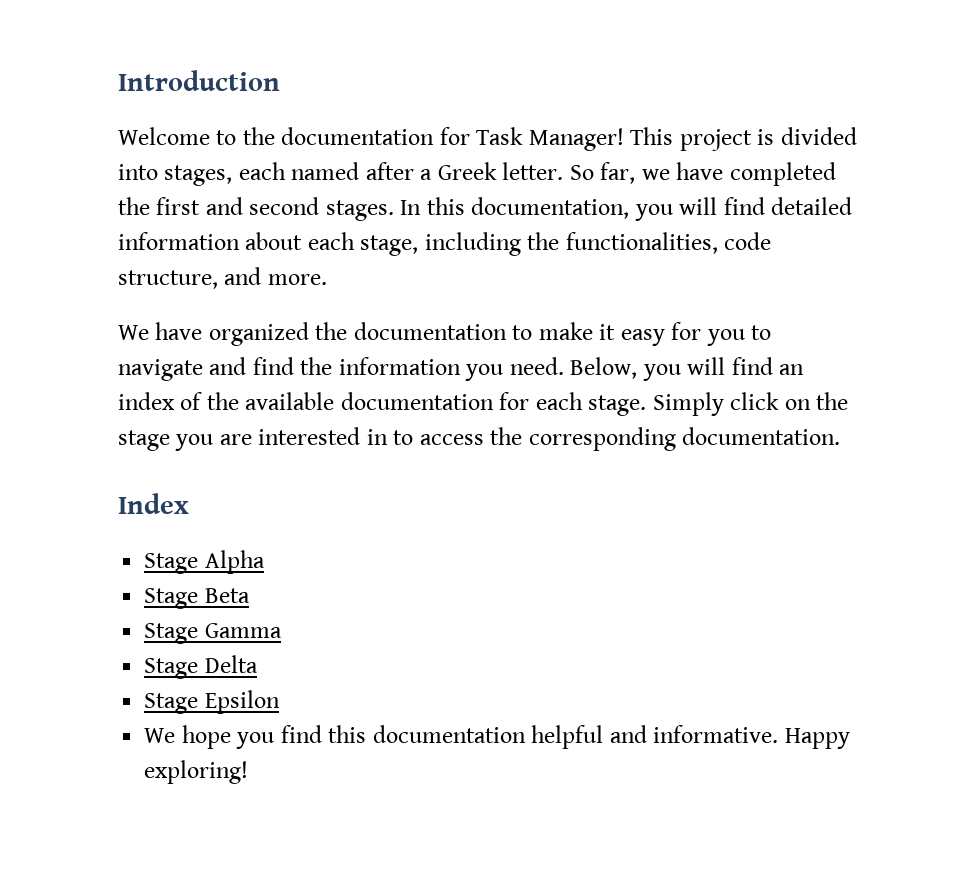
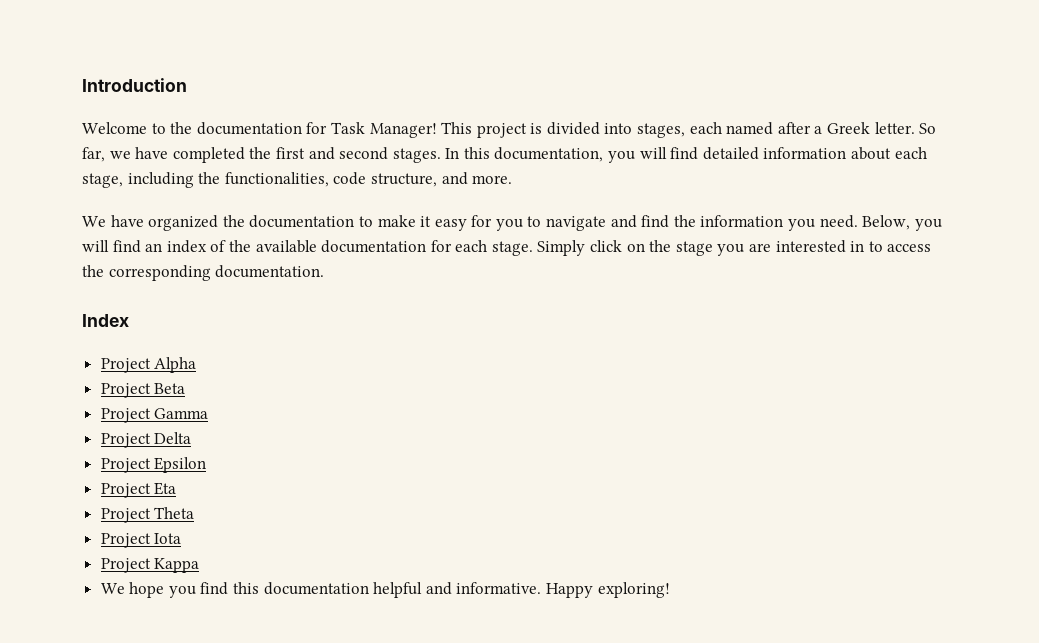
[144,553,199,574] Stage -> [100,358,151,373] Project
[144,588,199,609] Stage -> [100,383,151,398] Project
[144,623,199,644] Stage -> [100,408,151,423] Project
[144,658,199,679] Stage -> [100,433,151,448] Project
[144,693,199,714] Stage -> [100,458,151,473] Project
(280, 702) none -> [100,482,177,498] [100,507,195,523] [100,533,182,548] [100,558,200,573] // Project Eta // Project Theta // Project Iota // Project Kappa

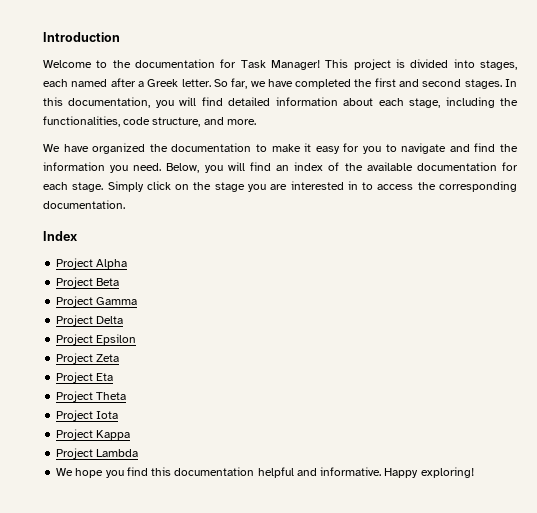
(207, 465) none -> [56,353,120,364] // Project Zeta
(200, 565) none -> [56,448,139,459] // Project Lambda

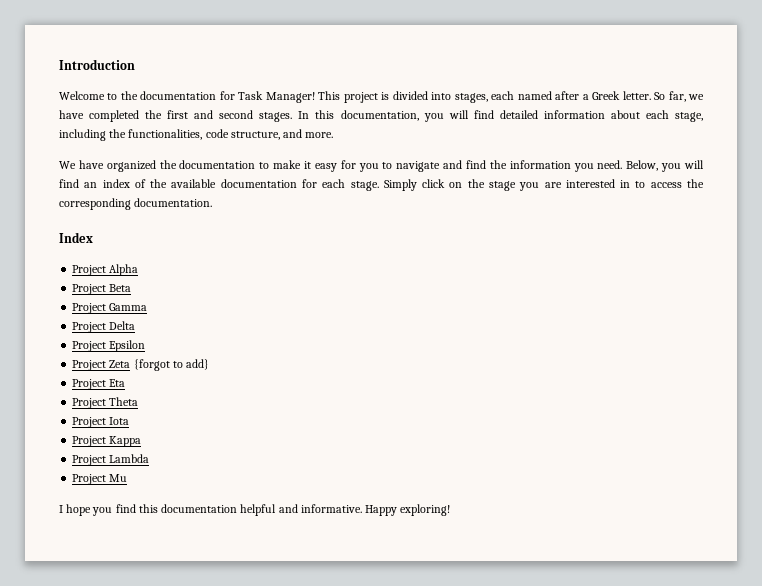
(120, 358) none -> [133,359,210,371] {forgot to add}
[56,468,74,476] We -> [72,474,128,485] [59,505,63,513] Project Mu // I

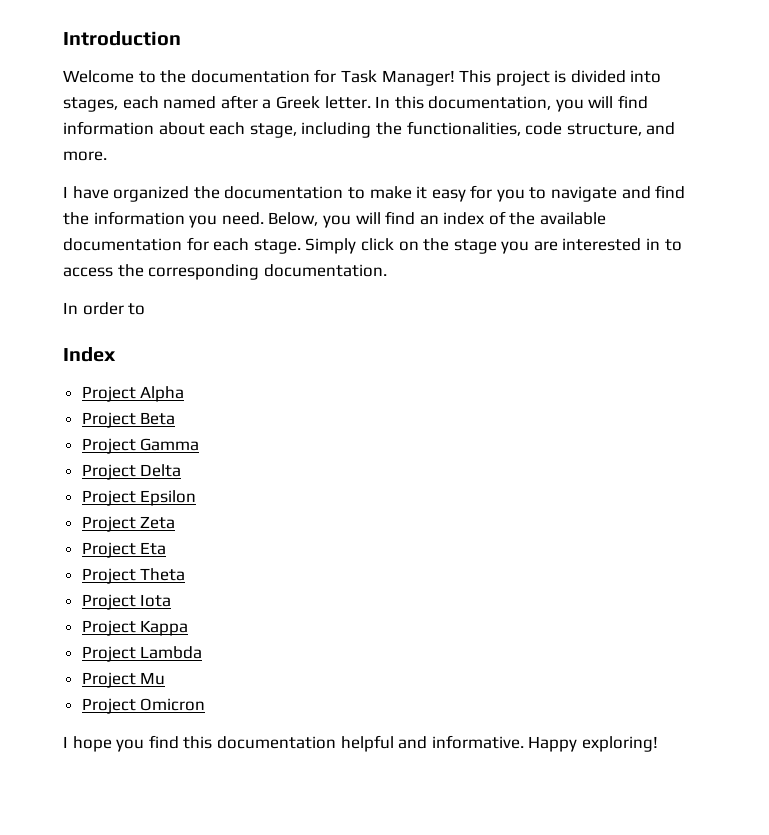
[654,91,704,102] [59,110,293,122] So far, we have completed the first and second stages. -> (371, 102) none
[499,110,538,119] detailed -> (649, 102) none
[59,161,76,169] We -> [63,186,68,198] I
(213, 202) none -> [63,302,146,315] // In order to
[133,359,210,371] {forgot to add} -> (176, 522) none
(128, 478) none -> [81,698,206,714] // Project Omicron

